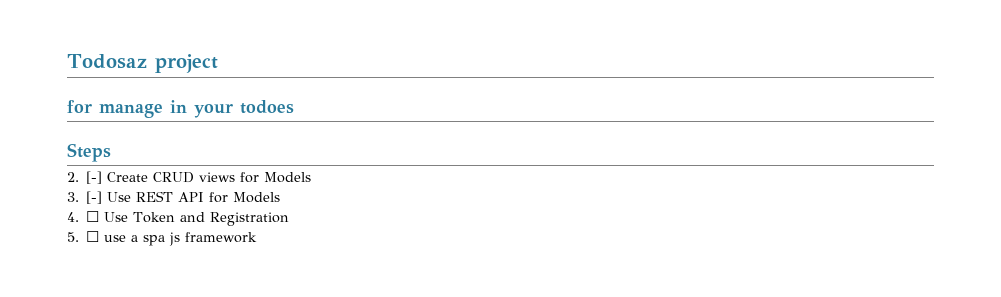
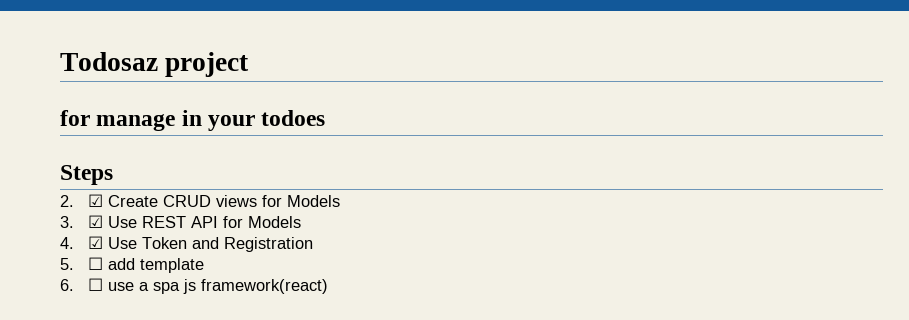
[86,171,103,184] [-] -> [87,194,103,207] ☑
[86,191,103,204] [-] -> [87,215,103,228] ☑
[86,211,100,222] ☐ -> [87,236,103,249] ☑
(100, 236) none -> [107,258,204,273] [60,278,103,291] add template // 6. ☐
[185,232,258,243] framework -> [200,279,328,294] framework(react)

